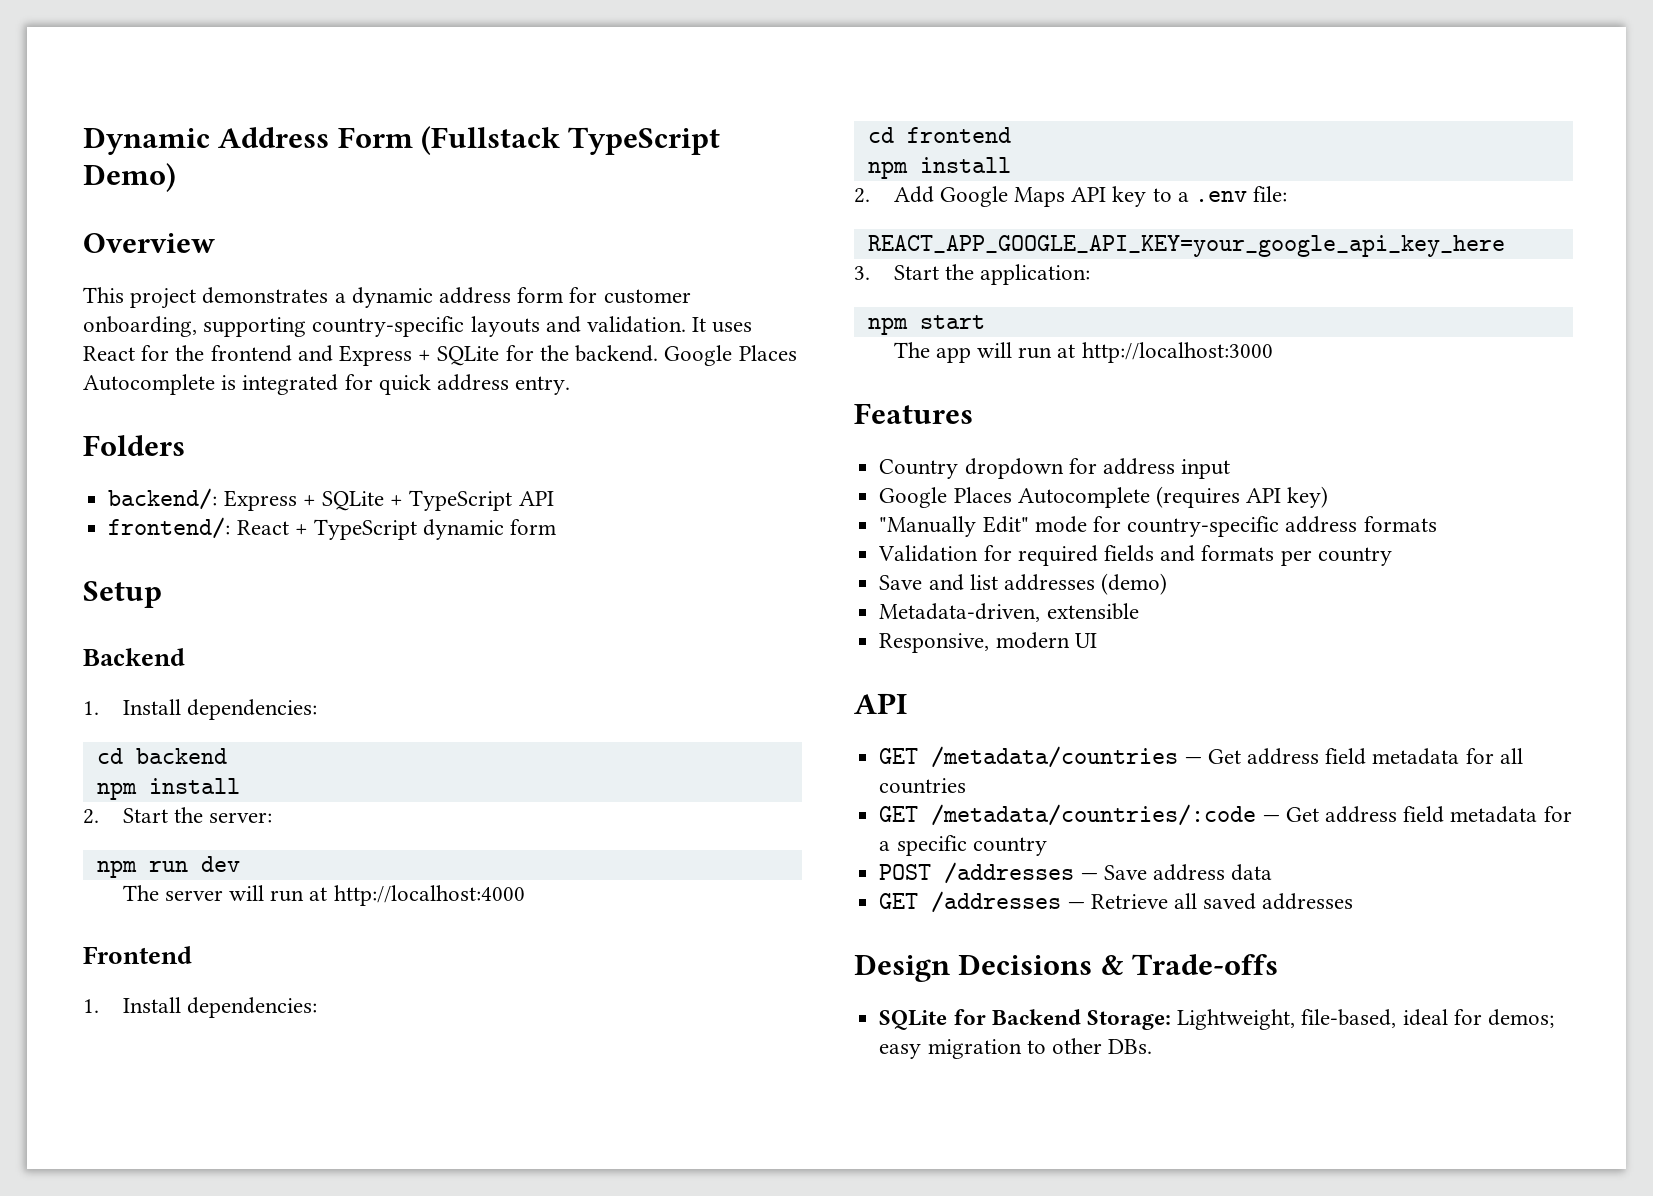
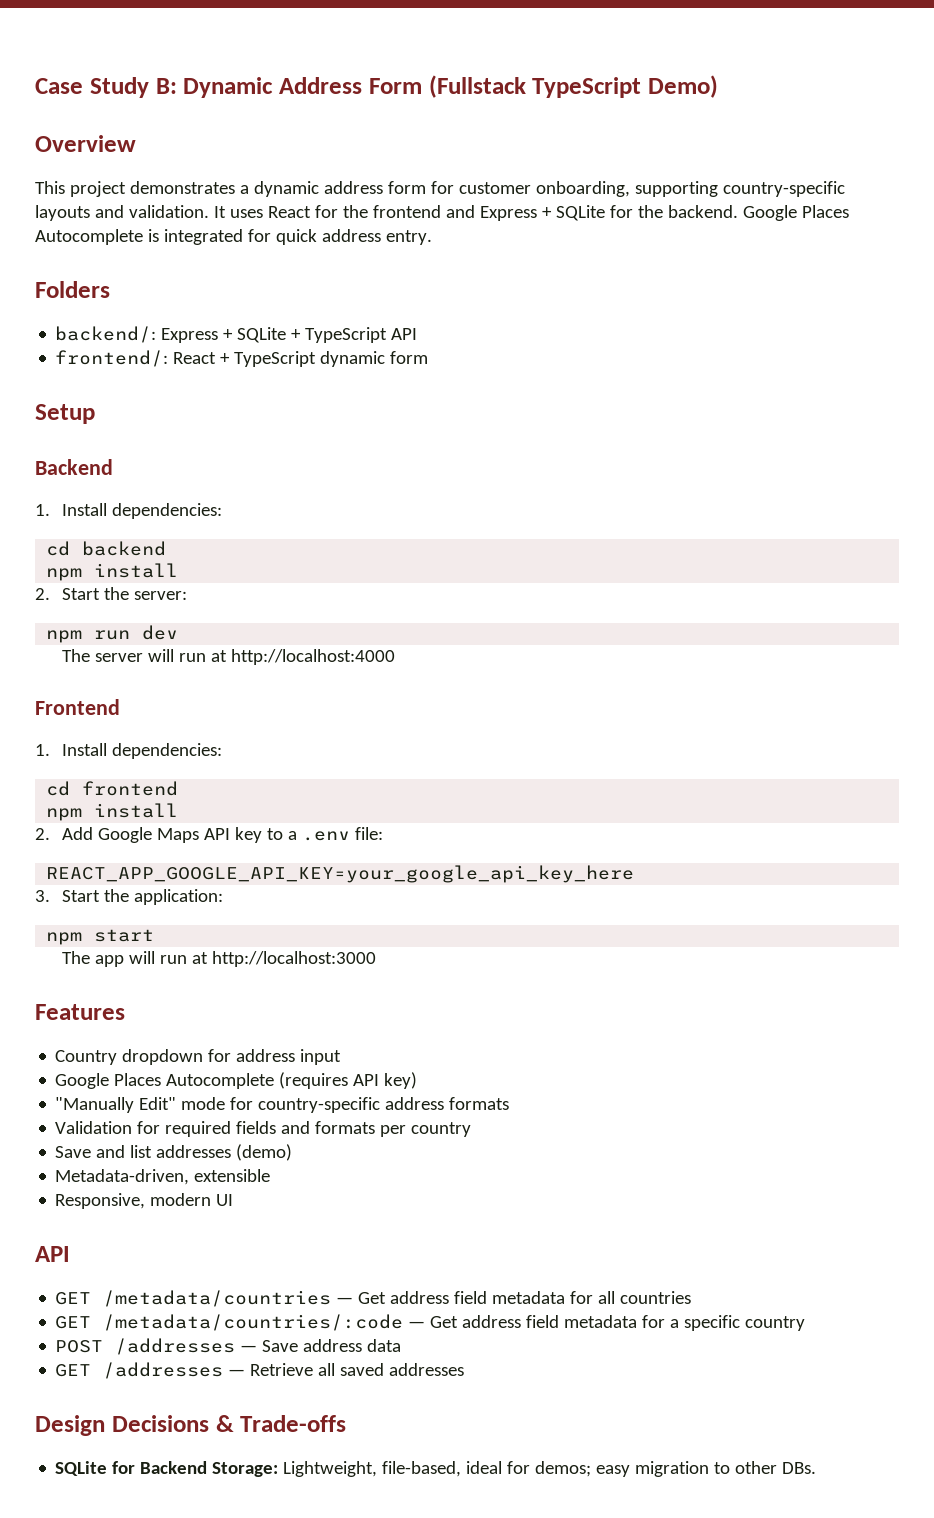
(83, 141) none -> [35,77,177,98] Case Study B:

